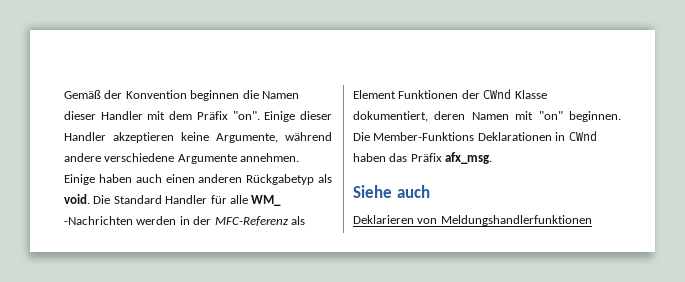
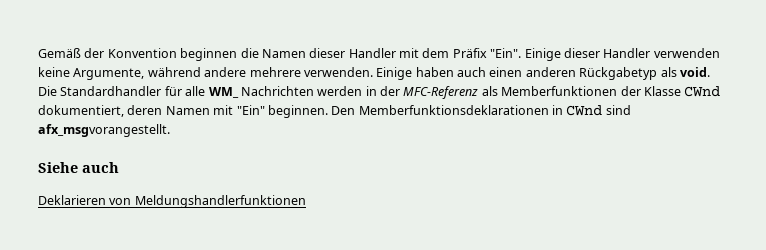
[232,111,260,120] "on". -> [490,48,522,58] "Ein".
[113,132,174,143] akzeptieren -> [653,48,720,58] verwenden
[104,153,300,164] verschiedene Argumente annehmen. -> [249,67,373,77] mehrere verwenden.
[113,195,208,204] Standard Handler -> [60,86,162,96] Standardhandler
[64,216,133,225] -Nachrichten -> [240,86,314,96] Nachrichten
[353,89,547,99] [353,111,621,122] [353,131,597,141] [353,152,493,164] Element Funktionen der CWnd Klasse dokumentiert, deren Namen mit "on" beginnen. Die Member-Funktions Deklarationen in CWnd haben das Präfix afx_msg. -> [501,86,721,97] [38,105,631,118] [38,124,170,137] Memberfunktionen der Klasse CWnd dokumentiert, deren Namen mit "Ein" beginnen. Den Memberfunktionsdeklarationen in CWnd sind afx_msgvorangestellt.

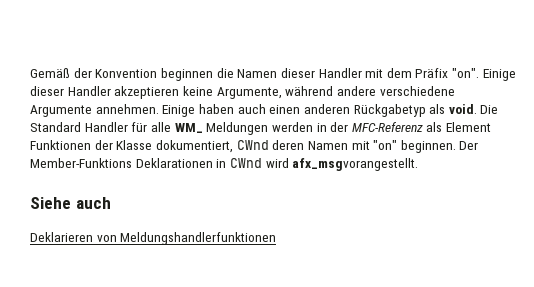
[490,48,522,58] "Ein". -> [452,68,480,78] "on".
[653,48,720,58] verwenden -> [114,86,180,99] akzeptieren
[249,67,373,77] mehrere verwenden. -> [379,86,455,96] [30,104,159,117] verschiedene Argumente annehmen.
[60,86,162,96] Standardhandler -> [30,122,128,132] Standard Handler
[240,86,314,96] Nachrichten -> [206,122,269,135] Meldungen
[501,86,721,97] [38,105,549,118] Memberfunktionen der Klasse CWnd dokumentiert, deren Namen mit "Ein" beginnen. Den Memberfunktionsdeklarationen -> [446,122,492,132] [30,140,479,153] [30,158,213,168] Element Funktionen der Klasse dokumentiert, CWnd deren Namen mit "on" beginnen. Der Member-Funktions Deklarationen
[605,105,631,115] sind -> [265,158,289,168] wird

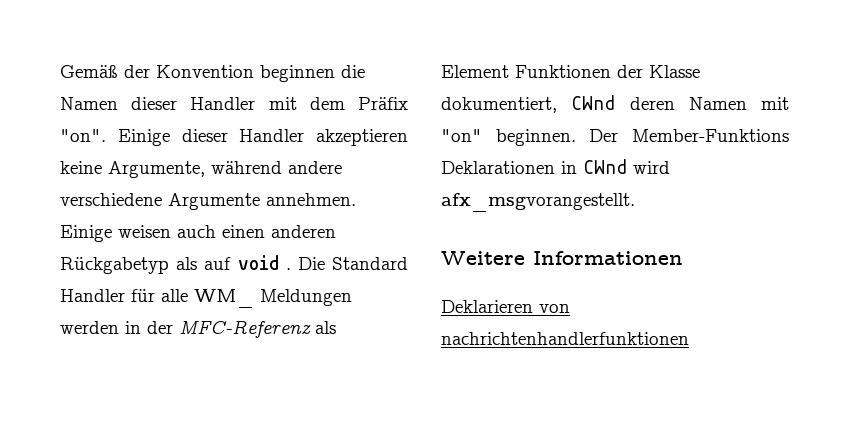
[198,104,234,114] haben -> [118,225,171,238] weisen
[448,104,477,114] void. -> [204,255,291,270] auf void .
[30,197,111,209] Siehe auch -> [441,251,683,265] Weitere Informationen
[120,232,277,245] Meldungshandlerfunktionen -> [441,332,689,345] nachrichtenhandlerfunktionen

